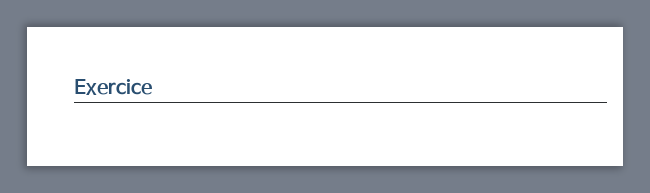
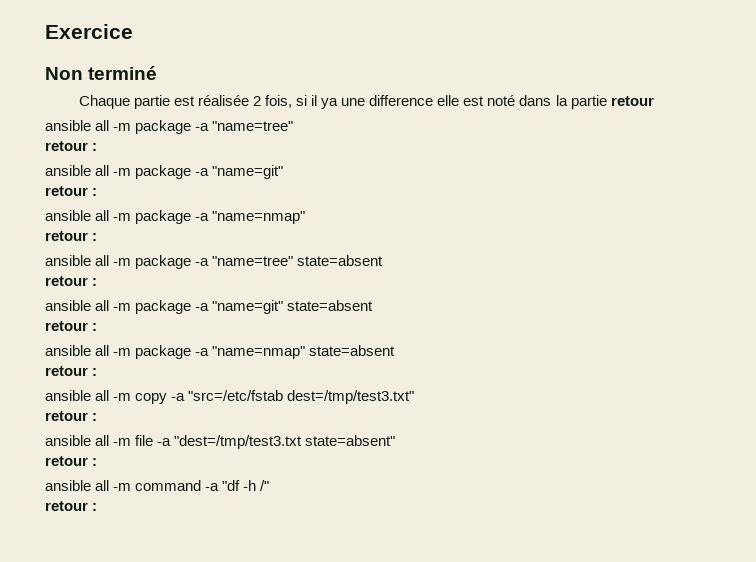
(152, 87) none -> [45,66,158,80] [78,95,654,109] [45,120,294,134] [45,141,98,151] [45,165,284,179] [45,186,98,196] [45,210,306,224] [45,231,98,241] [45,255,384,269] [45,276,98,286] [45,300,374,314] [45,321,98,331] [45,345,396,359] [45,366,98,376] [45,390,415,404] [45,411,98,421] [45,435,396,449] [45,456,98,466] [45,480,270,491] [45,501,98,511] // Non terminé // Chaque partie est réalisée 2 fois, si il ya une difference elle est noté dans la partie retour // ansible all -m package -a "name=tree" // retour : // ansible all -m package -a "name=git" // retour : // ansible all -m package -a "name=nmap" // retour : // ansible all -m package -a "name=tree" state=absent // retour : // ansible all -m package -a "name=git" state=absent // retour : // ansible all -m package -a "name=nmap" state=absent // retour : // ansible all -m copy -a "src=/etc/fstab dest=/tmp/test3.txt" // retour : // ansible all -m file -a "dest=/tmp/test3.txt state=absent" // retour : // ansible all -m command -a "df -h /" // retour :

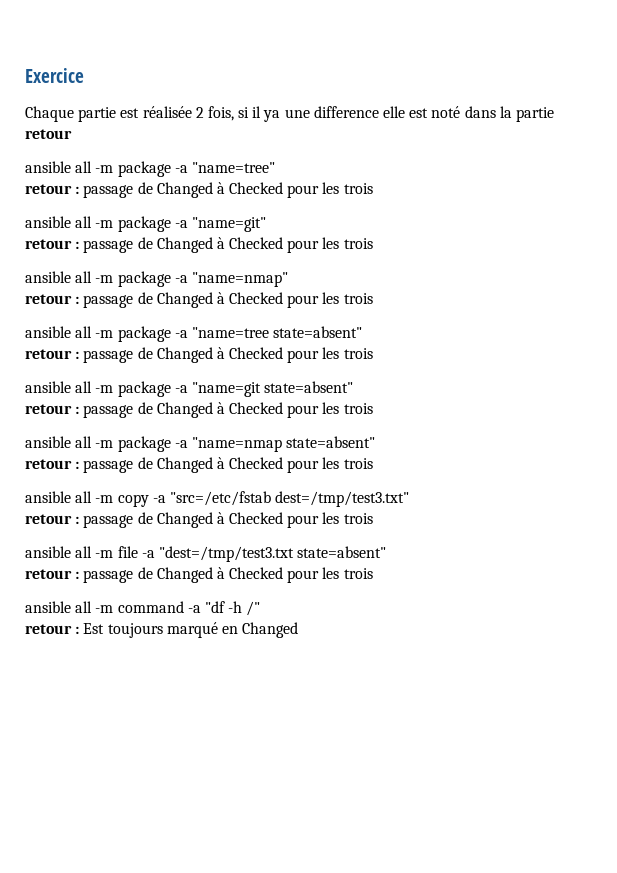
[45,66,158,80] // Non terminé -> (84, 75) none
(98, 147) none -> [83,182,373,198] passage de Changed à Checked pour les trois
(98, 192) none -> [83,237,373,253] passage de Changed à Checked pour les trois
[45,255,384,269] [45,276,98,286] [45,300,374,314] [45,321,98,331] [45,345,396,359] [45,366,98,376] // ansible all -m package -a "name=tree" state=absent // retour : // ansible all -m package -a "name=git" state=absent // retour : // ansible all -m package -a "name=nmap" state=absent // retour : -> [83,292,373,308] [25,326,363,342] [25,347,373,363] [25,381,354,397] [25,402,373,418] [25,436,376,452] [25,457,373,473] passage de Changed à Checked pour les trois // ansible all -m package -a "name=tree state=absent" // retour : passage de Changed à Checked pour les trois // ansible all -m package -a "name=git state=absent" // retour : passage de Changed à Checked pour les trois // ansible all -m package -a "name=nmap state=absent" // retour : passage de Changed à Checked pour les trois
(98, 417) none -> [83,512,373,528] passage de Changed à Checked pour les trois
(98, 462) none -> [83,567,373,583] passage de Changed à Checked pour les trois
(98, 507) none -> [83,622,299,638] Est toujours marqué en Changed

